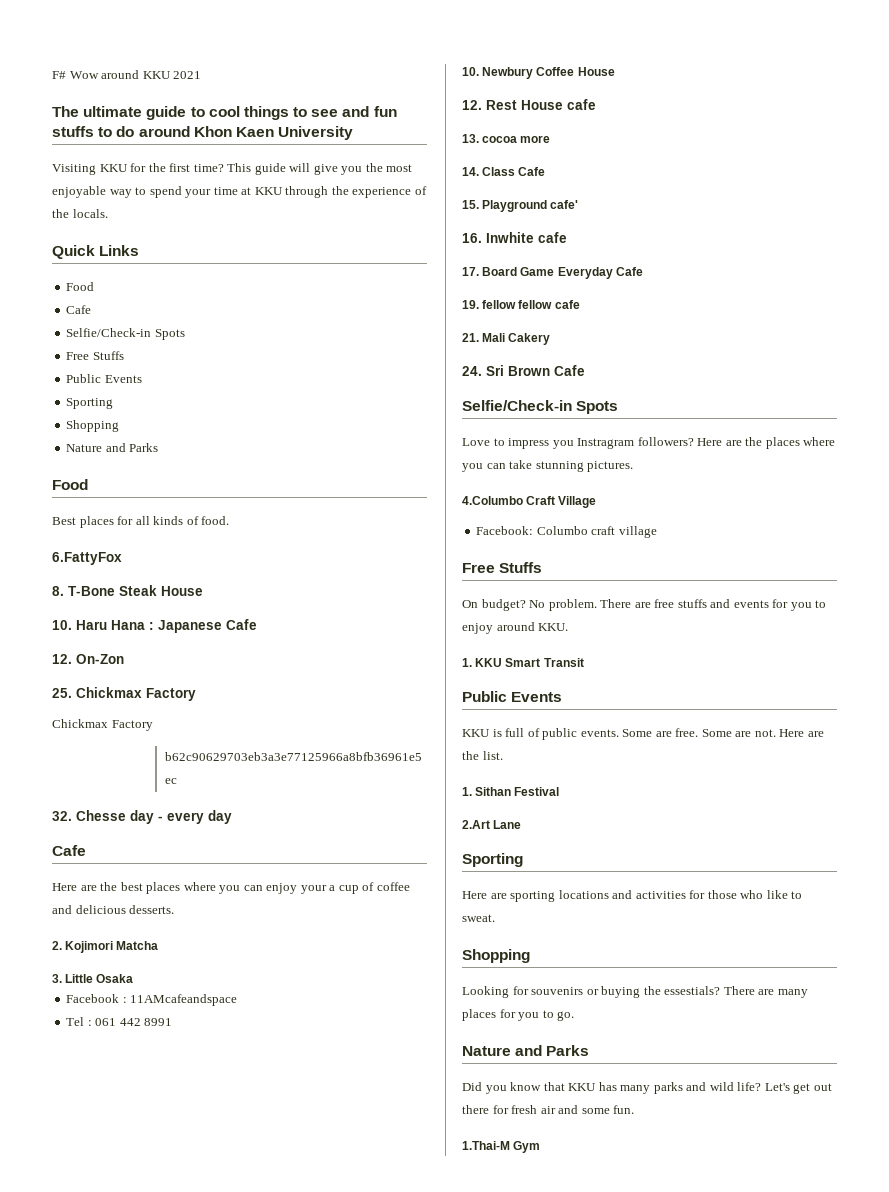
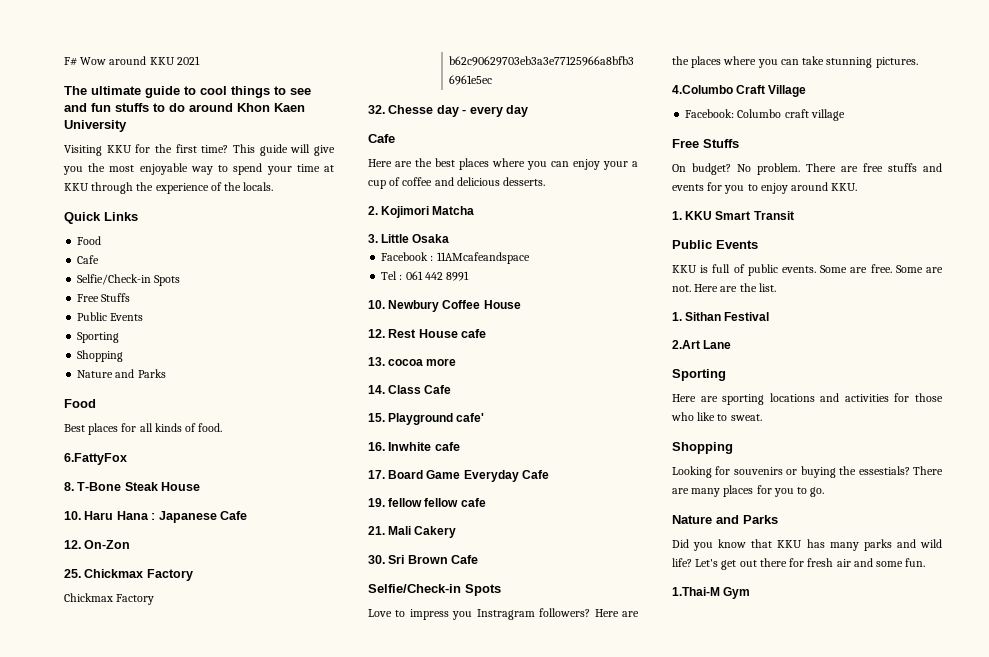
[462,366,482,376] 24. -> [368,555,385,564] 30.

